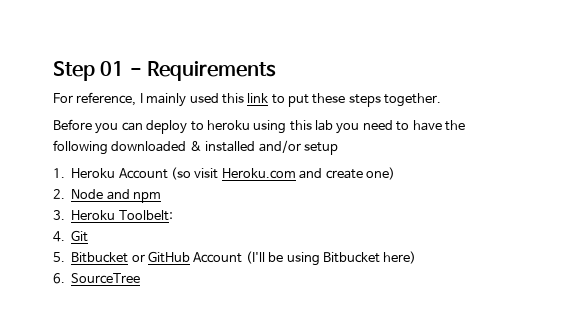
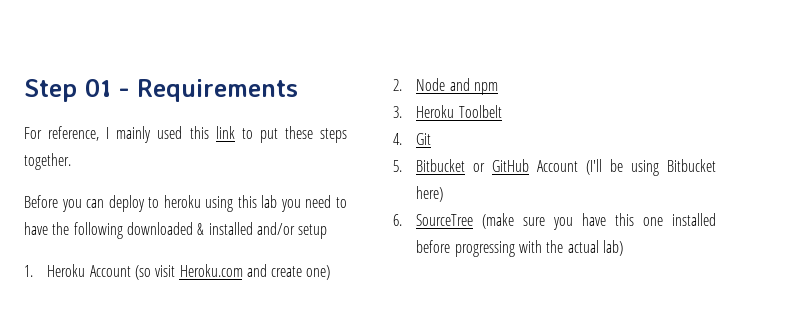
[118,210,173,221] Toolbelt: -> [458,105,502,118] Toolbelt
(141, 278) none -> [482,213,716,230] [416,240,623,257] (make sure you have this one installed before progressing with the actual lab)

